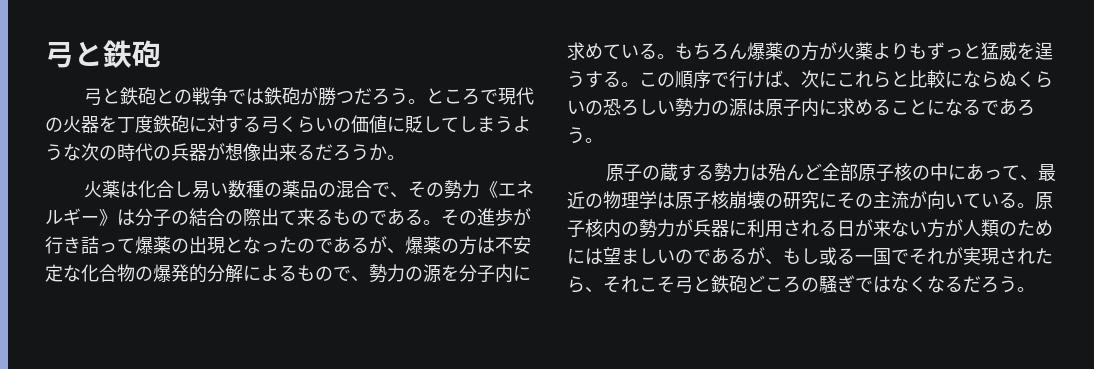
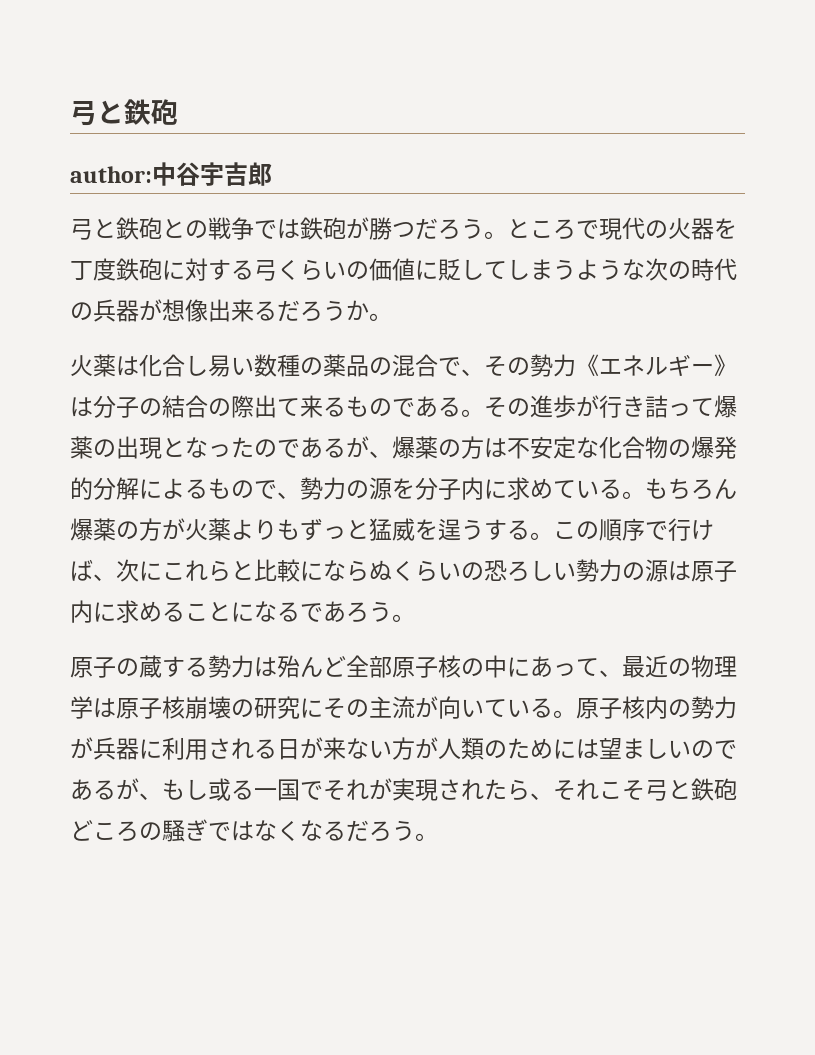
[45,40,161,68] 弓と鉄砲 -> [70,99,178,126] [70,162,272,186] 弓と鉄砲 // author:中谷宇吉郎

